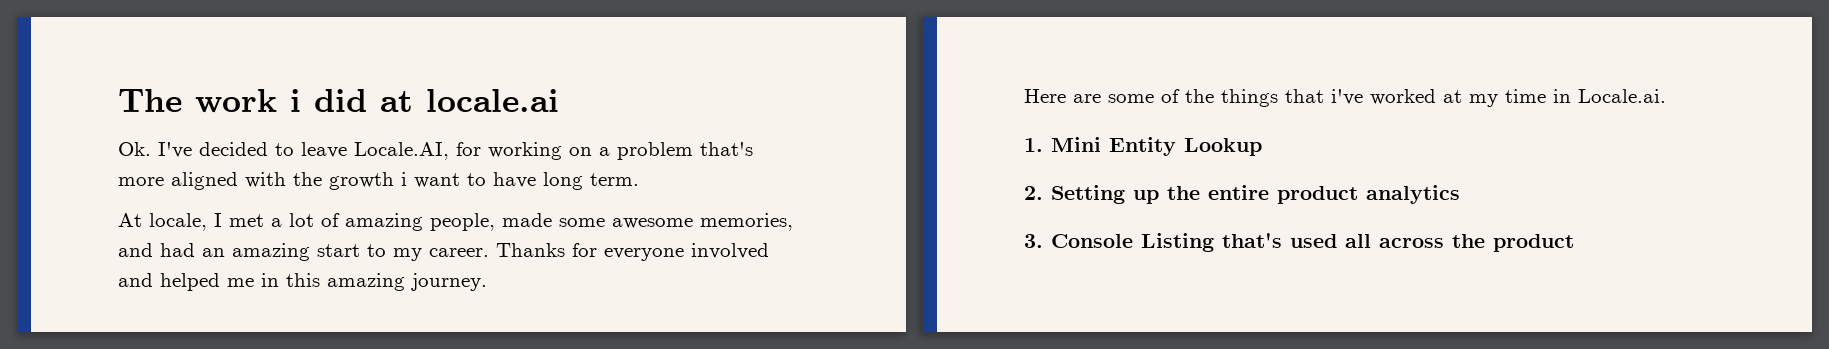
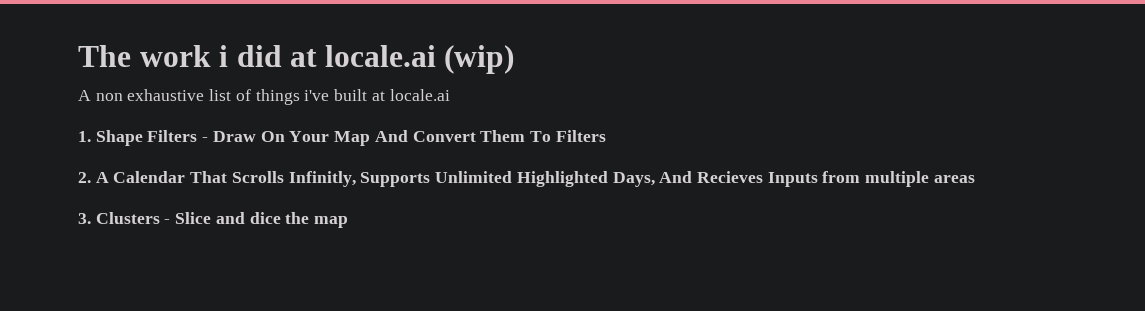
[118,142,753,160] [118,172,639,190] [118,213,793,231] [118,243,769,261] [118,273,487,291] [1024,89,1666,107] [1024,137,1262,156] [1024,185,1460,204] [1024,233,1574,252] // Ok. I've decided to leave Locale.AI, for working on a problem that's more aligned with the growth i want to have long term. // At locale, I met a lot of amazing people, made some awesome memories, and had an amazing start to my career. Thanks for everyone involved and helped me in this amazing journey. // Here are some of the things that i've worked at my time in Locale.ai. // 1. Mini Entity Lookup // 2. Setting up the entire product analytics // 3. Console Listing that's used all across the product -> [444,45,515,74] [78,89,450,105] [78,130,606,146] [78,171,975,187] [78,212,349,228] (wip) // A non exhaustive list of things i've built at locale.ai // 1. Shape Filters - Draw On Your Map And Convert Them To Filters // 2. A Calendar That Scrolls Infinitly, Supports Unlimited Highlighted Days, And Recieves Inputs from multiple areas // 3. Clusters - Slice and dice the map

